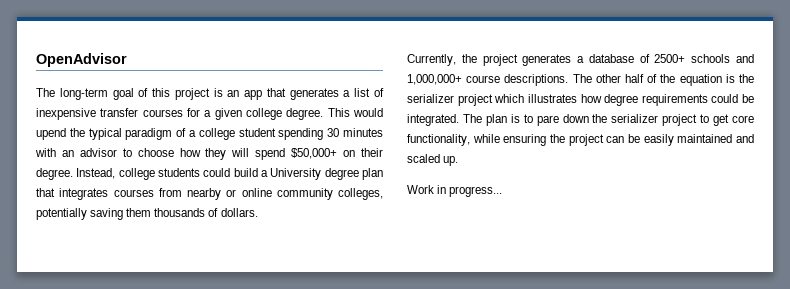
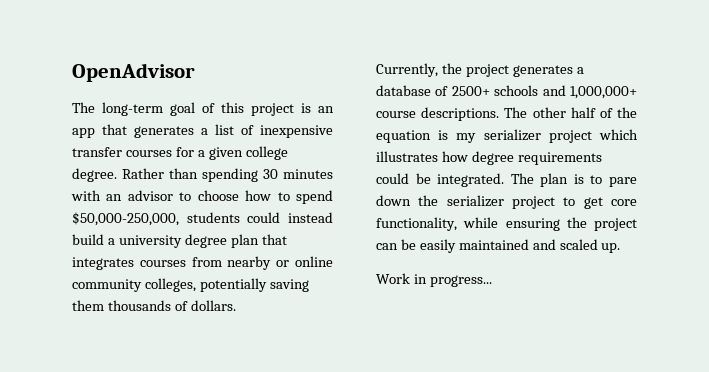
[327,108,383,117] [36,128,276,140] This would upend the typical paradigm of a college student -> [122,168,198,179] Rather than
[205,148,383,160] [36,168,155,180] they will spend $50,000+ on their degree. Instead, college -> [277,190,333,204] [72,212,179,226] to spend $50,000-250,000,
(231, 172) none -> [288,212,333,223] instead
[270,168,322,180] University -> [118,235,182,248] university
[739,74,754,83] the -> [456,133,477,143] my

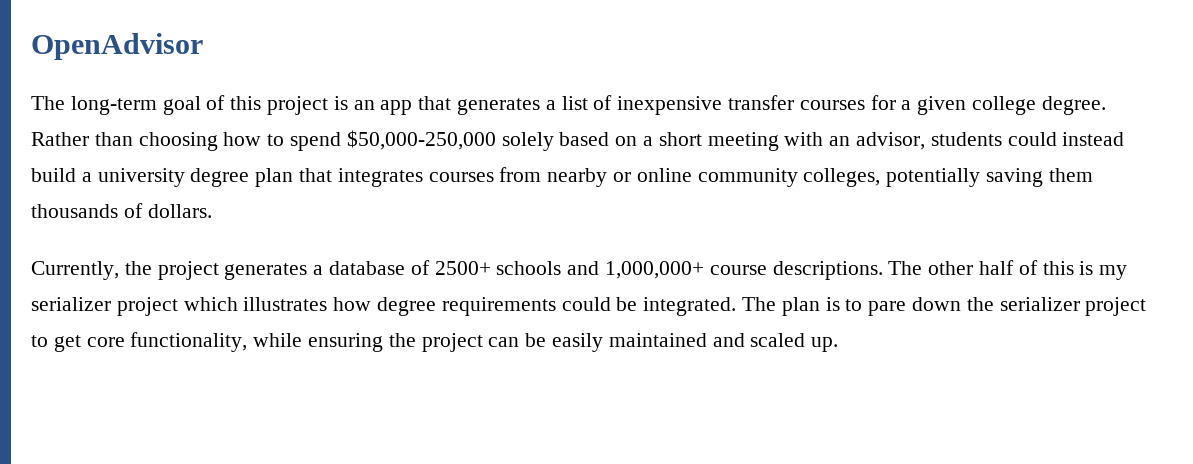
[202,168,333,182] [71,190,333,204] [72,212,179,226] spending 30 minutes with an advisor to choose how to spend $50,000-250,000, -> [138,130,926,151] choosing how to spend $50,000-250,000 solely based on a short meeting with an advisor,
[617,107,637,118] [376,130,431,143] the equation -> [1042,261,1074,275] this
[376,273,492,287] // Work in progress... -> (839, 344) none

